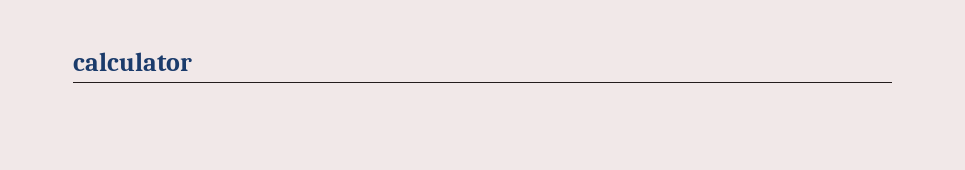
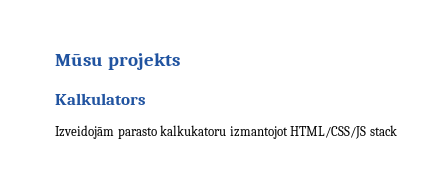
[73,52,192,71] calculator -> [55,53,180,70] [55,93,146,105] [55,125,397,139] Mūsu projekts // Kalkulators // Izveidojām parasto kalkukatoru izmantojot HTML/CSS/JS stack

